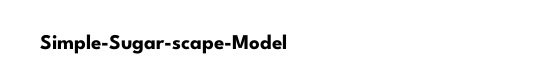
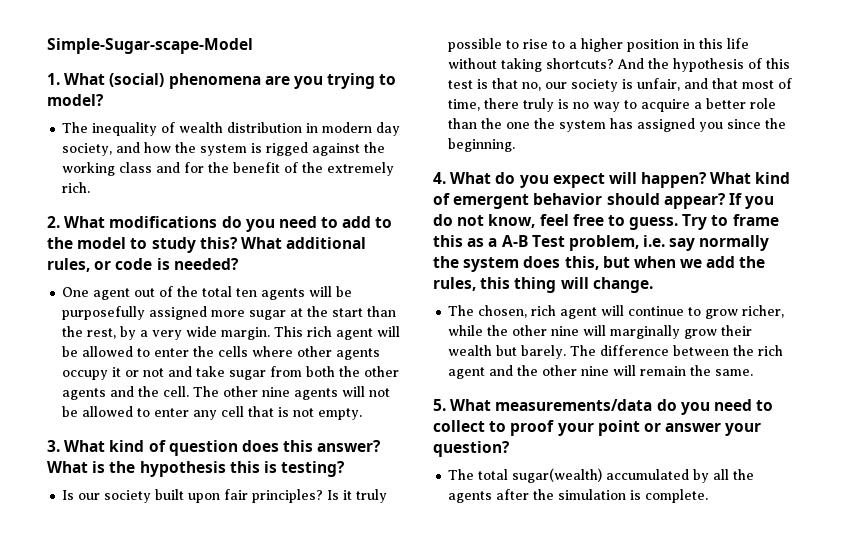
(287, 44) none -> [47,73,397,89] [47,94,104,106] [62,122,401,136] [62,142,386,156] [62,162,395,176] [62,182,91,193] [47,216,393,232] [47,237,367,253] [47,258,239,272] [62,286,353,300] [62,306,397,320] [62,326,401,340] [62,346,381,360] [62,366,400,380] [62,386,391,400] [62,406,363,420] [47,440,382,456] [47,461,346,477] [62,489,388,503] [448,38,750,52] [448,58,791,72] [448,78,793,92] [448,98,777,112] [448,118,787,132] [448,138,516,152] [433,172,791,188] [433,193,775,209] [433,214,779,230] [433,235,770,251] [433,256,766,272] [433,277,653,293] [448,305,785,319] [448,325,753,339] [448,345,784,359] [448,365,754,379] [433,399,774,415] [433,420,762,436] [433,441,510,457] [448,468,755,483] [448,489,709,503] // 1. What (social) phenomena are you trying to model? // The inequality of wealth distribution in modern day society, and how the system is rigged against the working class and for the benefit of the extremely rich. // 2. What modifications do you need to add to the model to study this? What additional rules, or code is needed? // One agent out of the total ten agents will be purposefully assigned more sugar at the start than the rest, by a very wide margin. This rich agent will be allowed to enter the cells where other agents occupy it or not and take sugar from both the other agents and the cell. The other nine agents will not be allowed to enter any cell that is not empty. // 3. What kind of question does this answer? What is the hypothesis this is testing? // Is our society built upon fair principles? Is it truly possible to rise to a higher position in this life without taking shortcuts? And the hypothesis of this test is that no, our society is unfair, and that most of time, there truly is no way to acquire a better role than the one the system has assigned you since the beginning. // 4. What do you expect will happen? What kind of emergent behavior should appear? If you do not know, feel free to guess. Try to frame this as a A-B Test problem, i.e. say normally the system does this, but when we add the rules, this thing will change. // The chosen, rich agent will continue to grow richer, while the other nine will marginally grow their wealth but barely. The difference between the rich agent and the other nine will remain the same. // 5. What measurements/data do you need to collect to proof your point or answer your question? // The total sugar(wealth) accumulated by all the agents after the simulation is complete.

